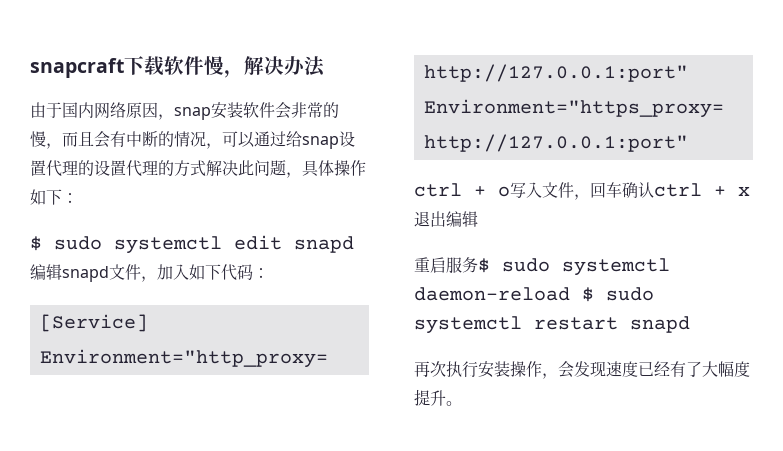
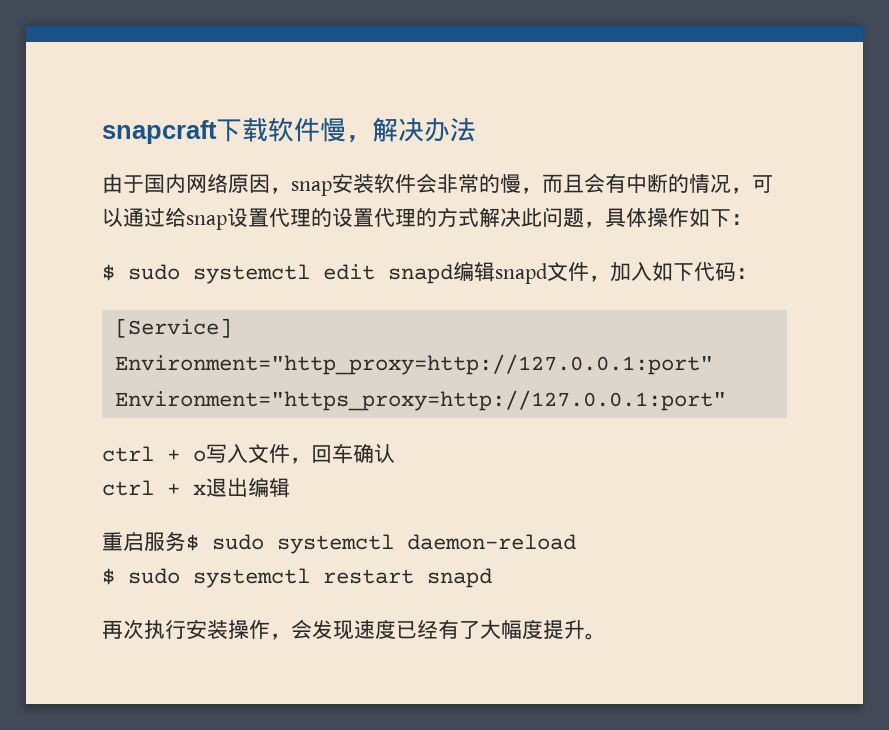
(654, 190) none -> (395, 454) //
(570, 294) none -> (576, 542) //

